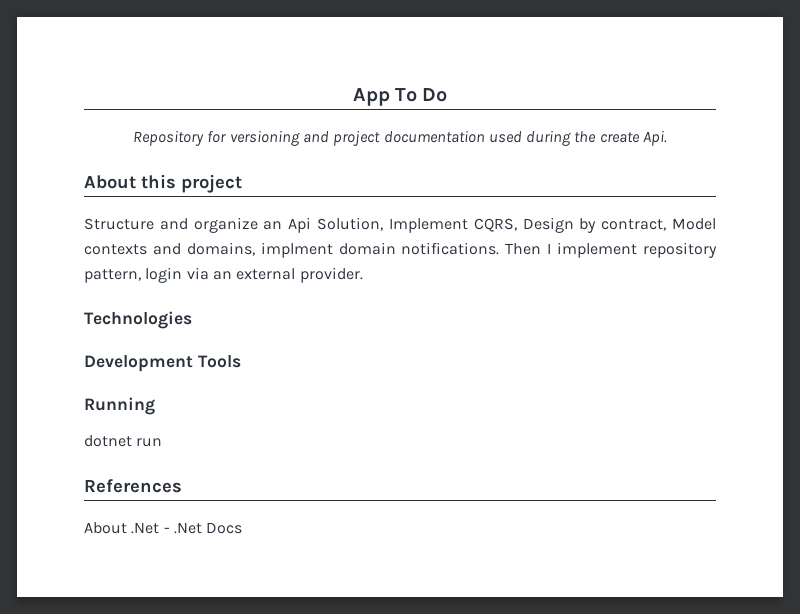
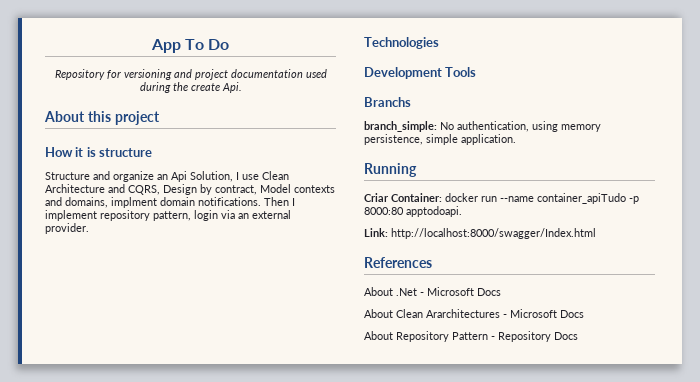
(242, 183) none -> [45,147,153,157] // How it is structure
[388,218,468,233] Implement -> [236,171,289,180] [45,184,125,193] I use Clean Architecture and
[84,397,155,415] [84,435,163,447] Running // dotnet run -> [364,97,411,107] [364,121,601,132] [364,134,516,145] [364,163,417,177] [364,193,639,204] [364,206,462,217] [364,228,596,239] Branchs // branch_simple: No authentication, using memory persistence, simple application. // Running // Criar Container: docker run --name container_apiTudo -p 8000:80 apptodoapi. // Link: http://localhost:8000/swagger/Index.html
[173,522,243,534] .Net Docs -> [427,287,501,296] [364,309,584,318] [364,331,578,342] Microsoft Docs // About Clean Ararchitectures - Microsoft Docs // About Repository Pattern - Repository Docs

